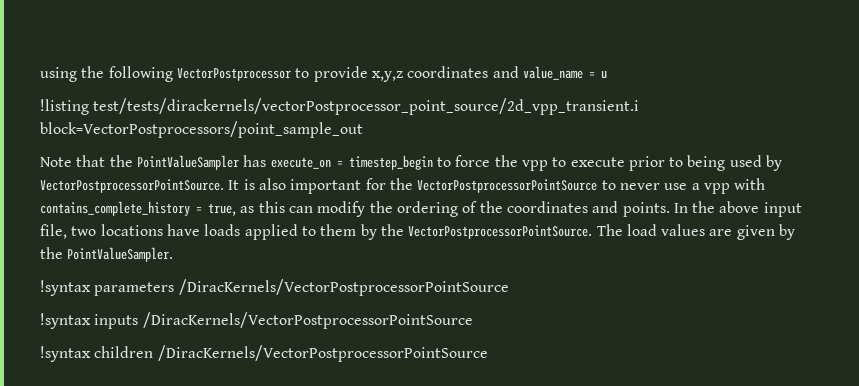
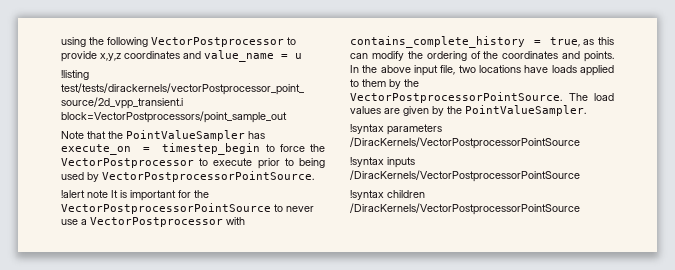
[521,160,548,171] vpp -> [61,158,194,168] VectorPostprocessor
(224, 186) none -> [61,190,108,198] // !alert note
[258,178,286,190] also -> (127, 194) none
[703,183,730,194] vpp -> [90,217,223,227] VectorPostprocessor

